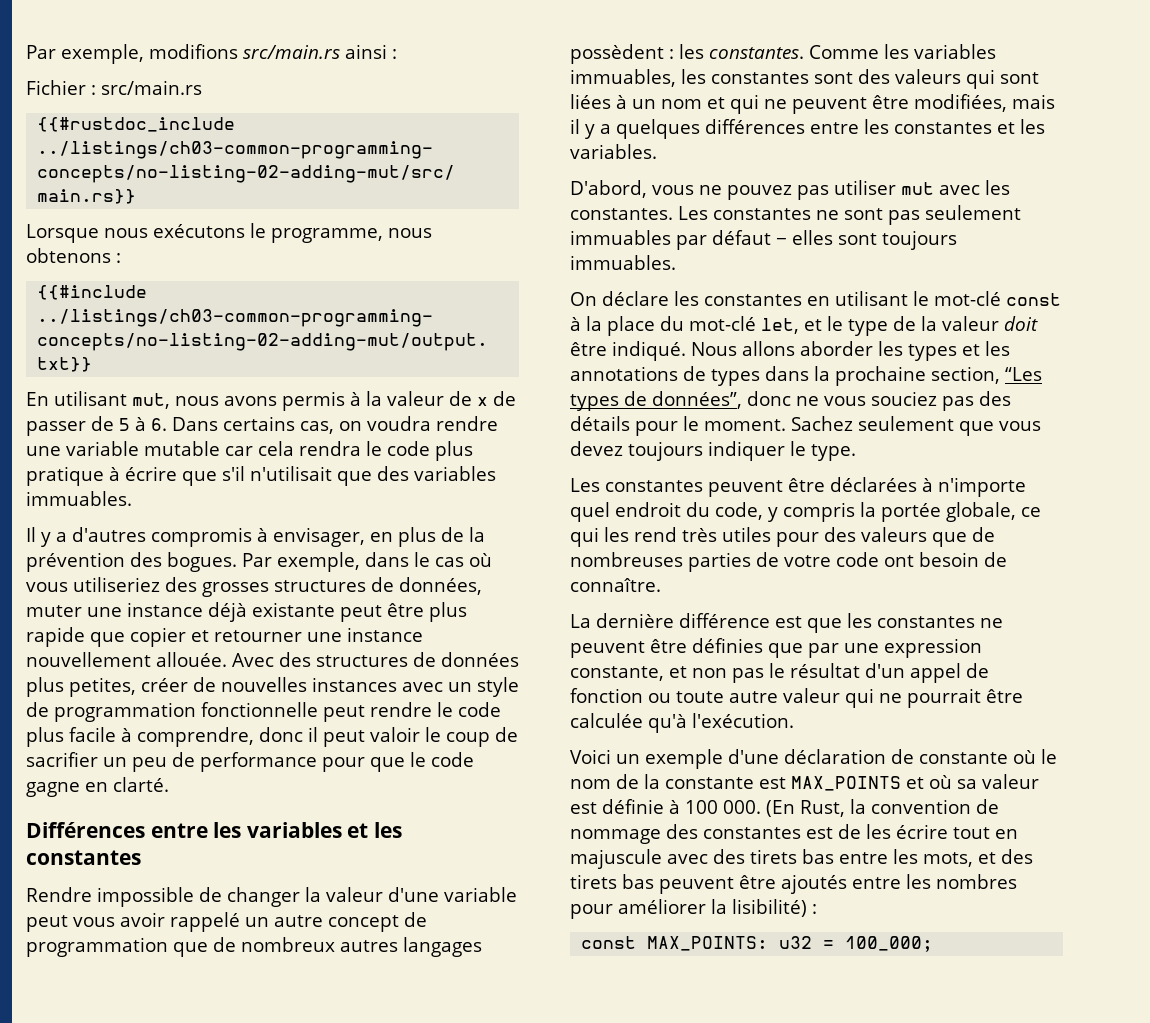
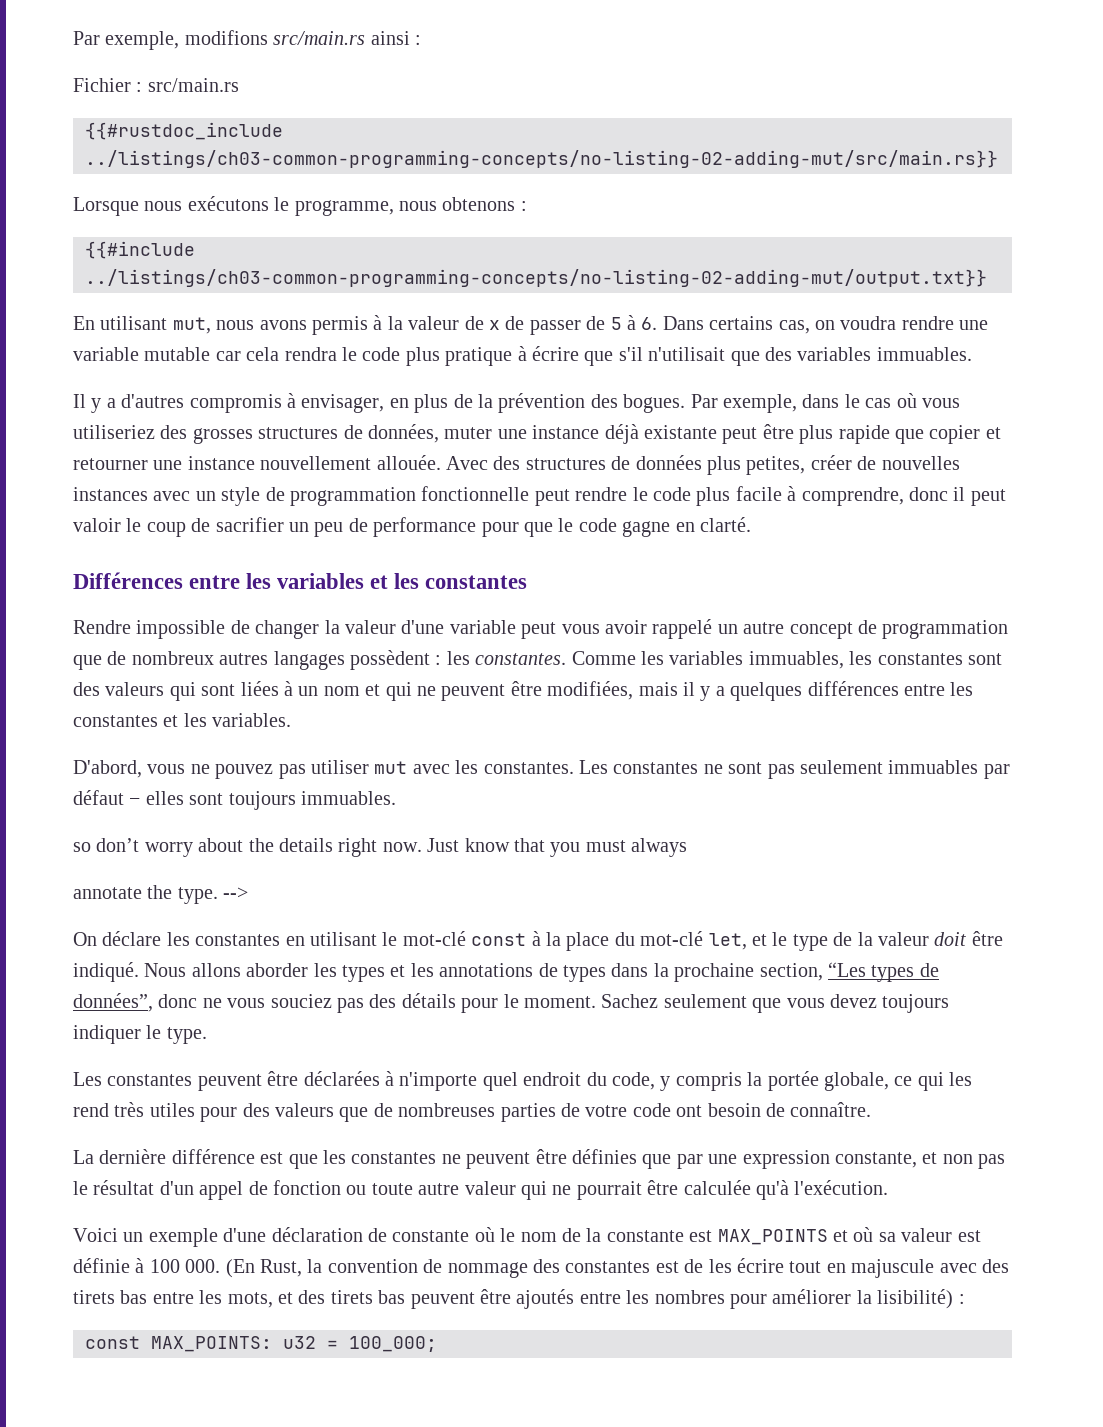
(676, 262) none -> [73,838,688,857] [73,885,249,904] // so don’t worry about the details right now. Just know that you must always // annotate the type. -->

